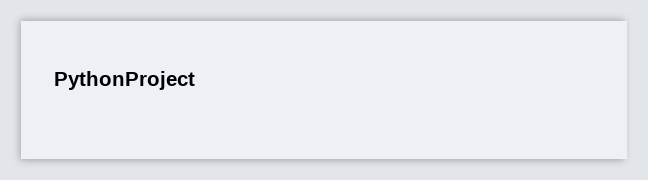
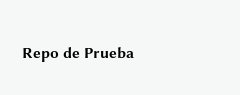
[54,71,195,90] PythonProject -> [22,47,135,62] Repo de Prueba

